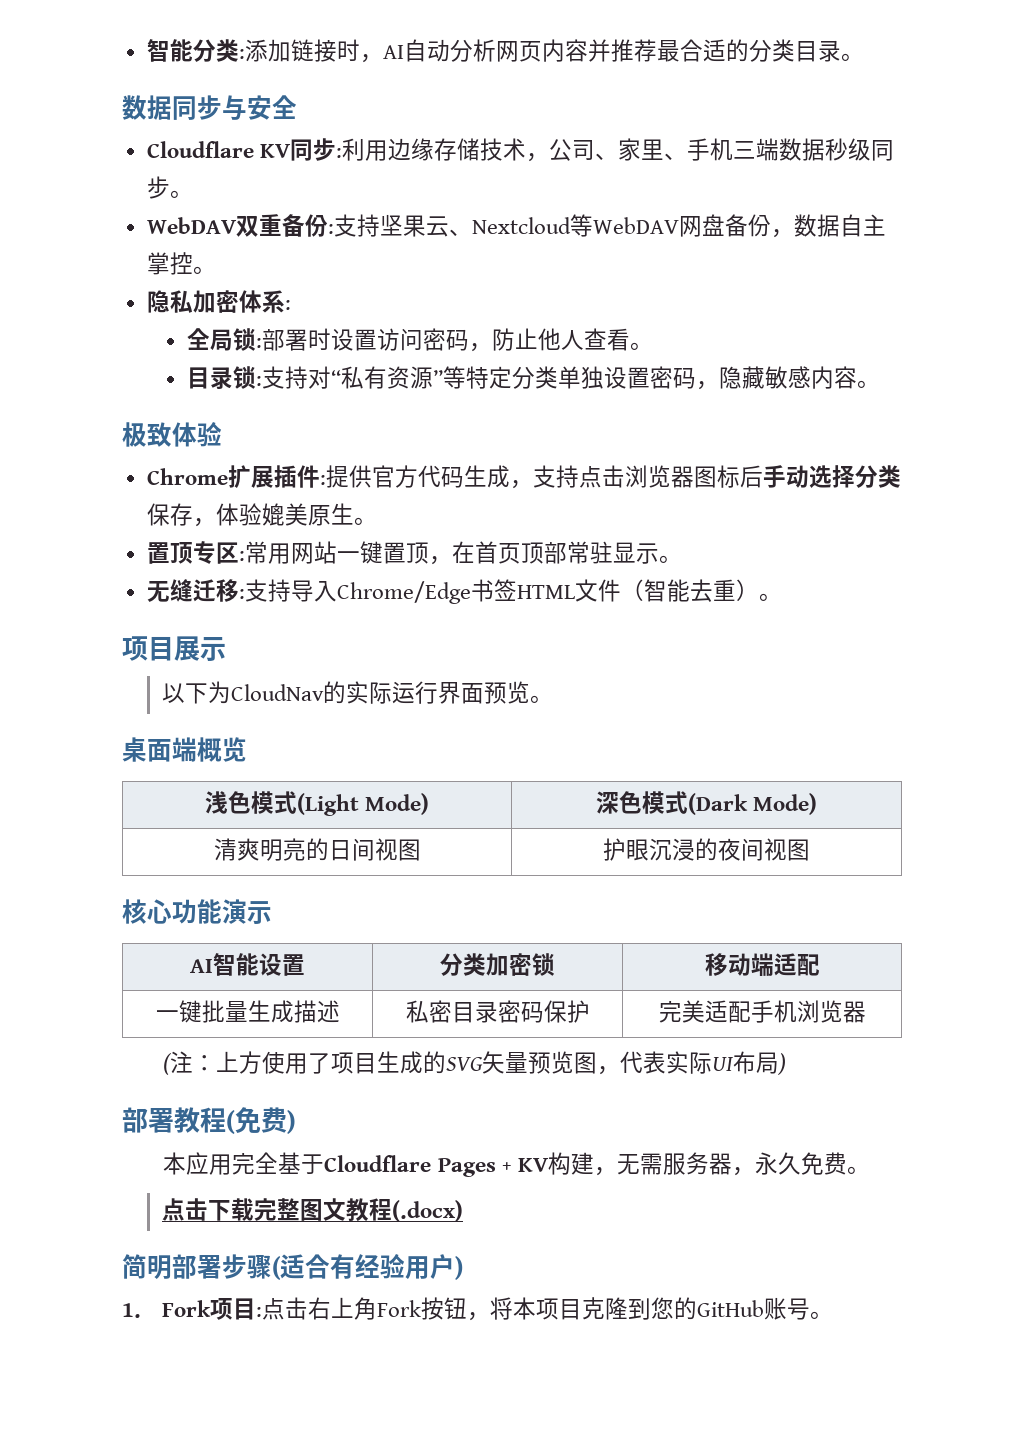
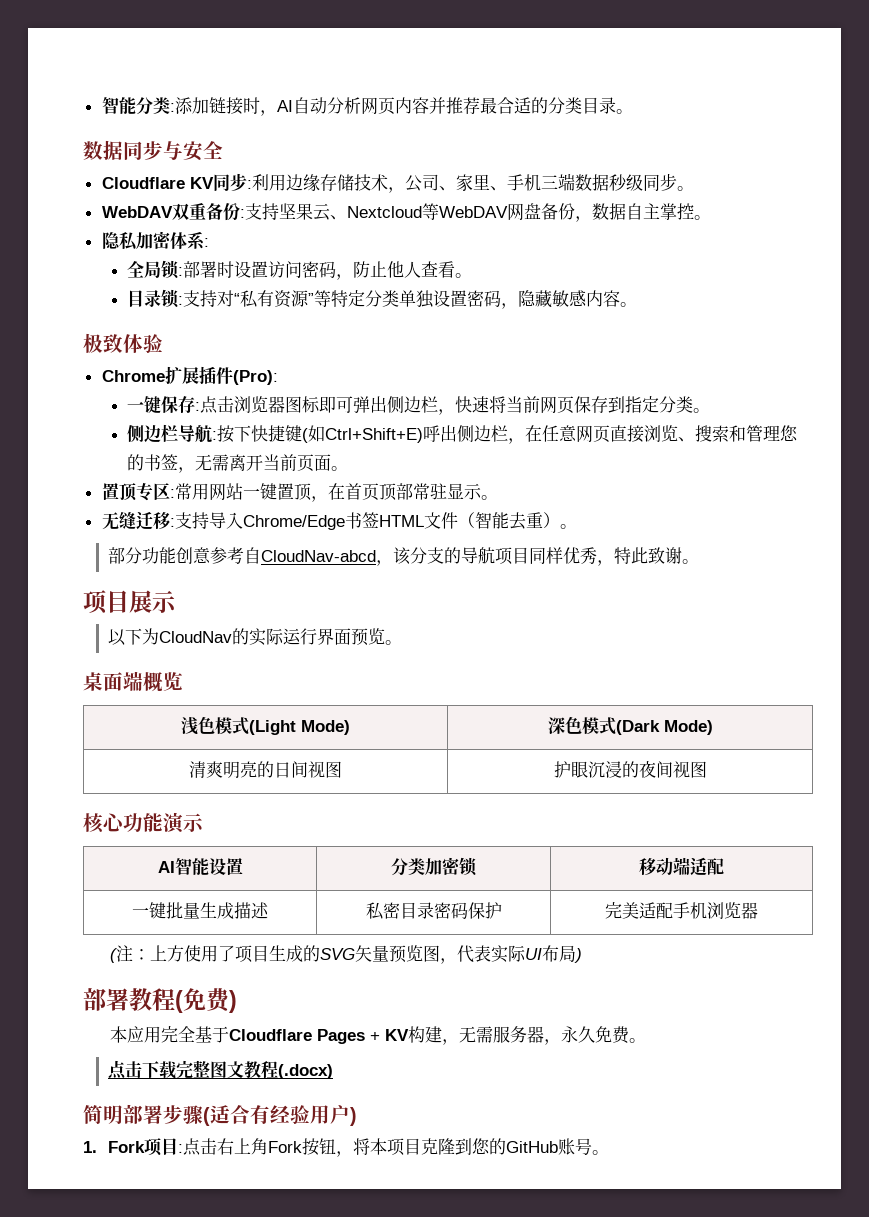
[319,465,901,489] [146,503,354,527] :提供官方代码生成，支持点击浏览器图标后手动选择分类保存，体验媲美原生 -> [232,370,278,385] [127,396,711,415] [127,424,799,444] [127,454,332,473] (Pro): // 一键保存:点击浏览器图标即可弹出侧边栏，快速将当前网页保存到指定分类。 // 侧边栏导航:按下快捷键(如Ctrl+Shift+E)呼出侧边栏，在任意网页直接浏览、搜索和管理您的书签，无需离开当前页面
(782, 597) none -> [108,547,700,566] // 部分功能创意参考自CloudNav-abcd，该分支的导航项目同样优秀，特此致谢。

